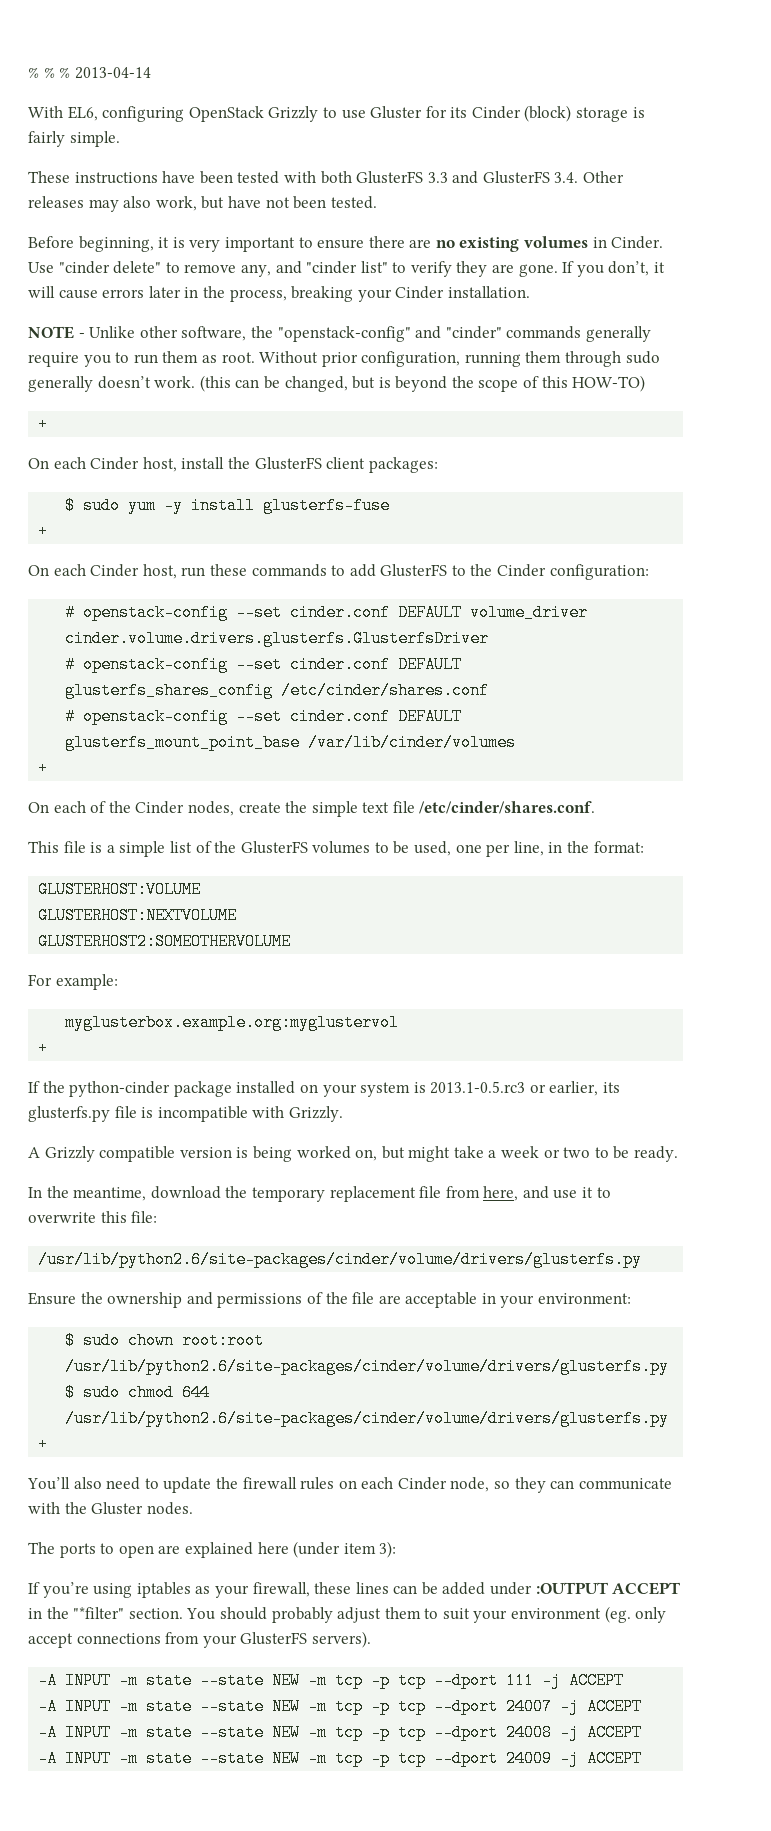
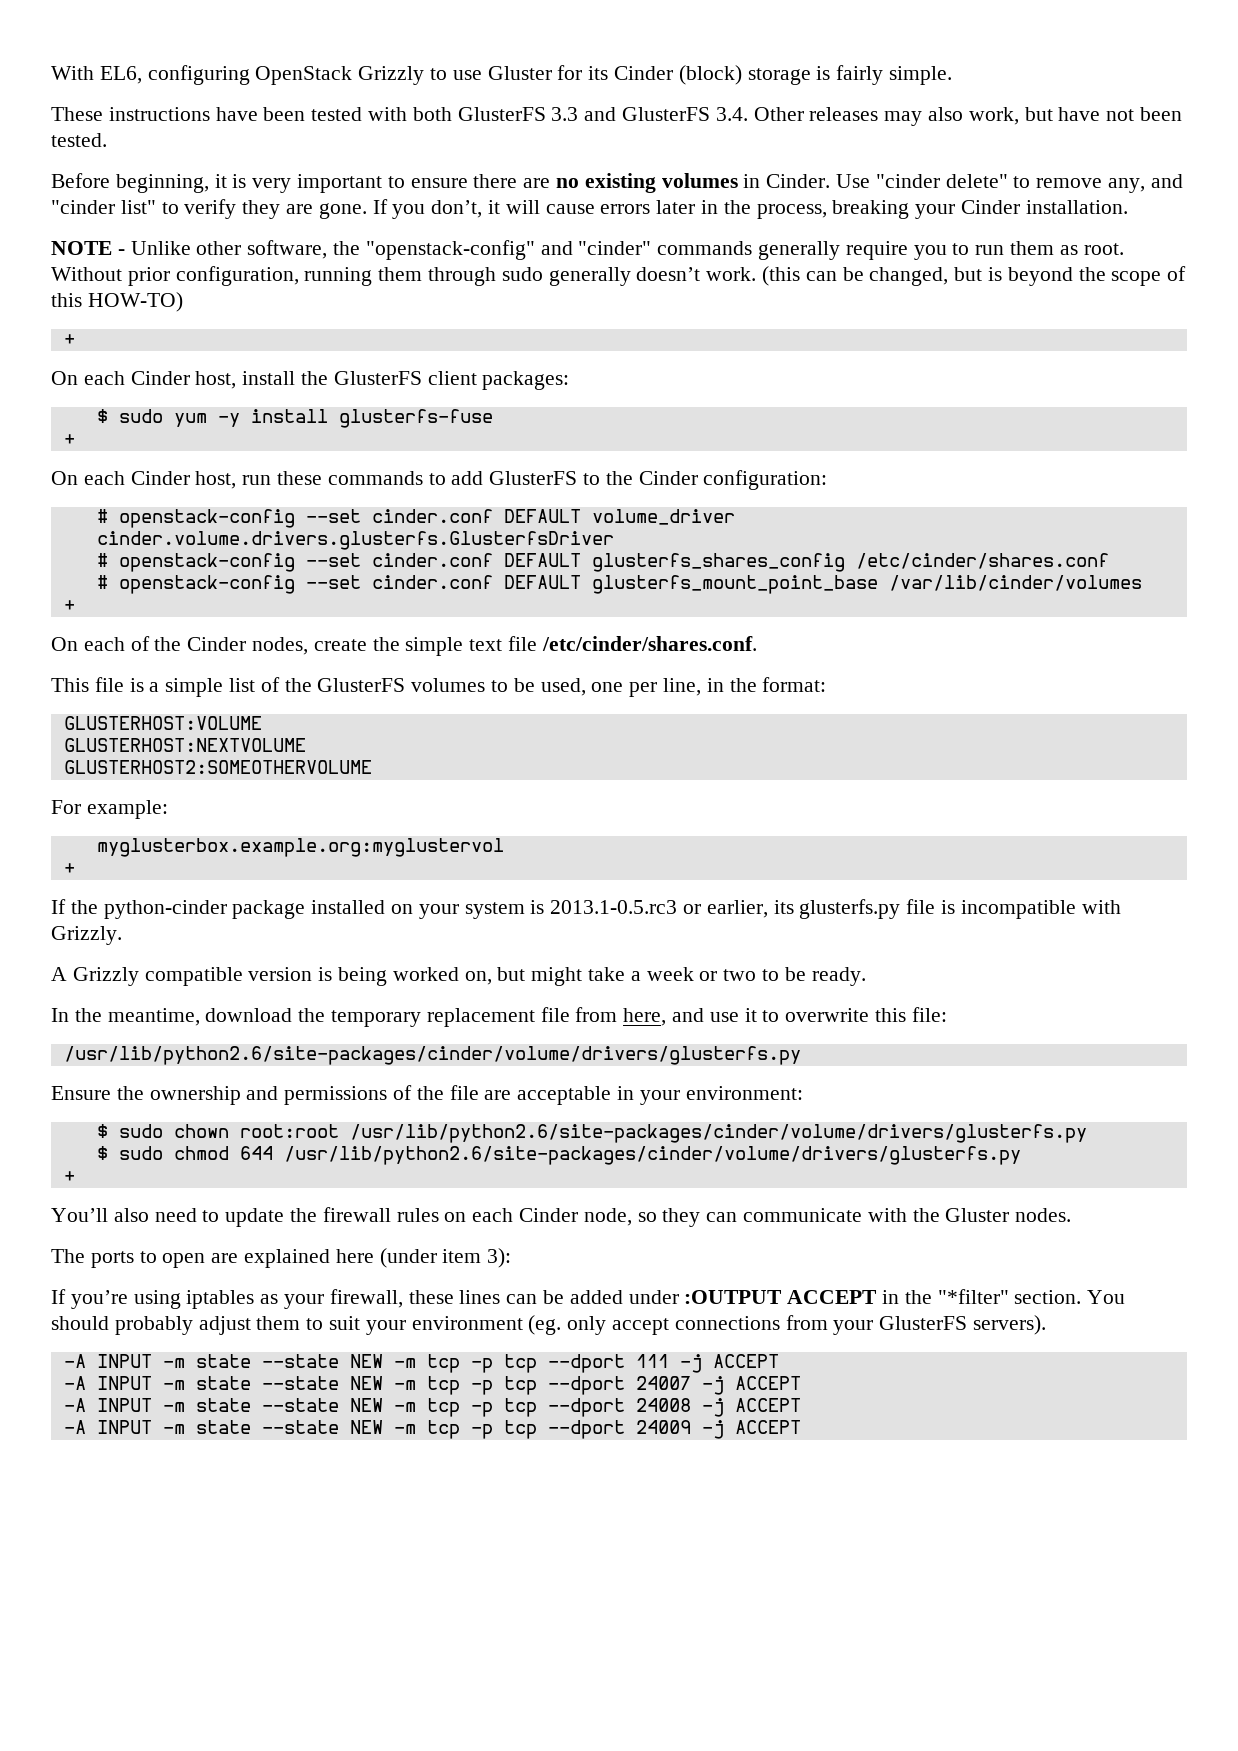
[28,67,151,79] % % % 2013-04-14 // -> (51, 73) none

